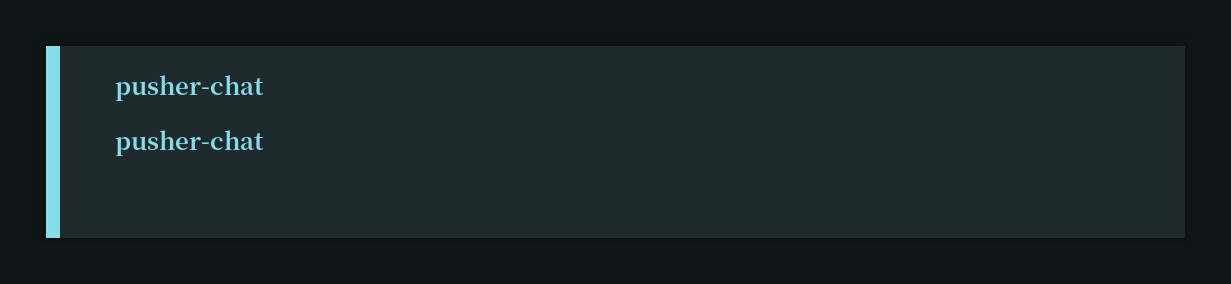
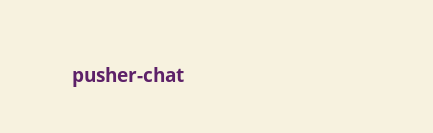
[115,75,264,101] [115,130,264,156] pusher-chat // pusher-chat -> [72,67,184,87] pusher-chat

